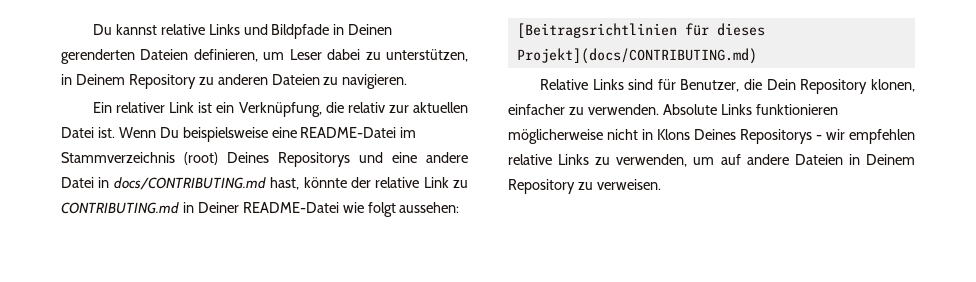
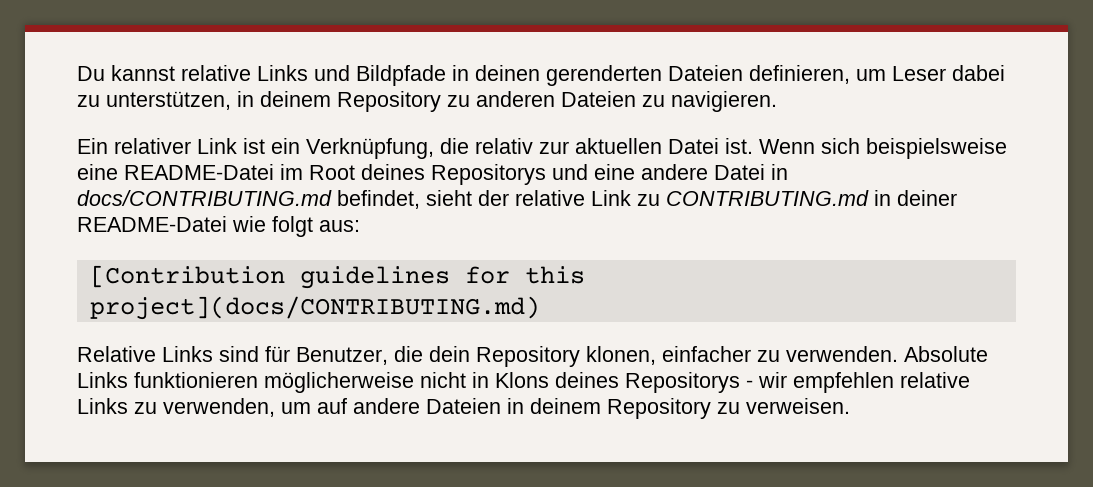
[348,24,393,35] Deinen -> [475,65,540,81] deinen
[75,74,125,85] Deinem -> [260,91,331,107] deinem
[159,127,179,138] Du -> [821,138,860,154] sich
[61,152,269,165] Stammverzeichnis (root) Deines -> [309,164,425,180] Root deines
[270,177,347,190] hast, könnte -> [337,190,472,209] befindet, sieht
[197,202,239,213] Deiner -> [897,190,957,206] deiner
[399,202,460,213] [516,23,765,38] [516,48,757,64] aussehen: // [Beitragsrichtlinien für dieses Projekt](docs/CONTRIBUTING.md) -> [319,220,360,232] [89,265,585,289] [89,296,540,320] aus: // [Contribution guidelines for this project](docs/CONTRIBUTING.md)
[766,79,796,90] Dein -> [429,346,470,362] dein
[694,129,736,140] Deines -> [555,372,619,388] deines
[866,154,915,165] Deinem -> [530,398,601,414] deinem

